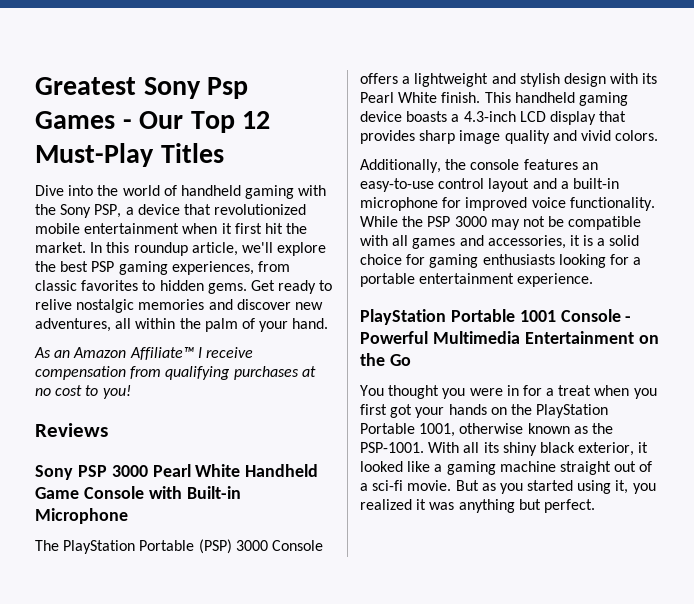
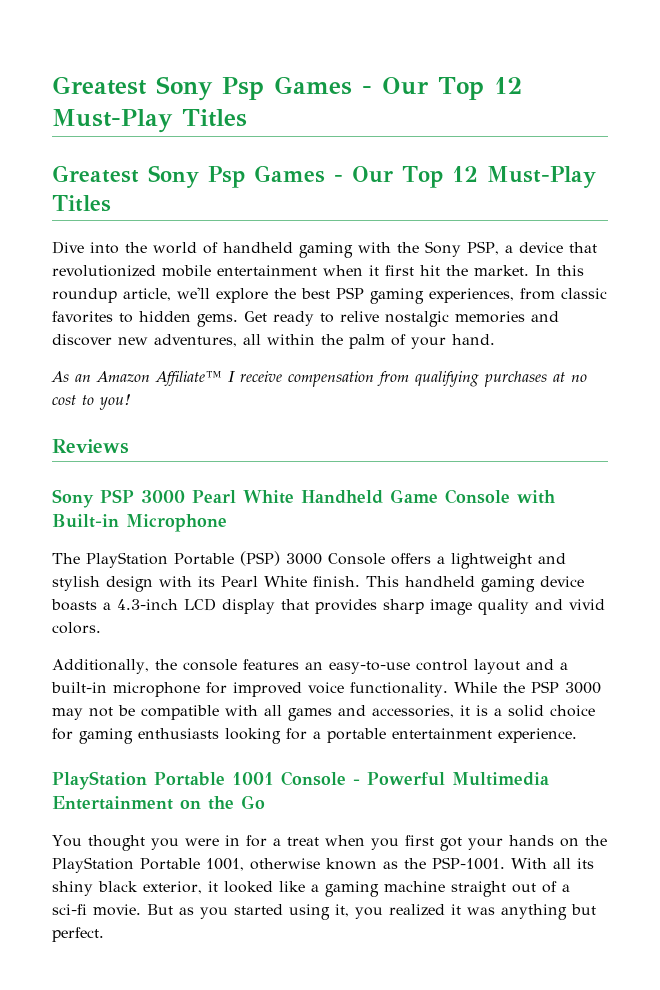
(224, 153) none -> [52,165,596,188] [52,195,111,212] // Greatest Sony Psp Games - Our Top 12 Must-Play Titles

